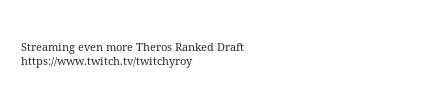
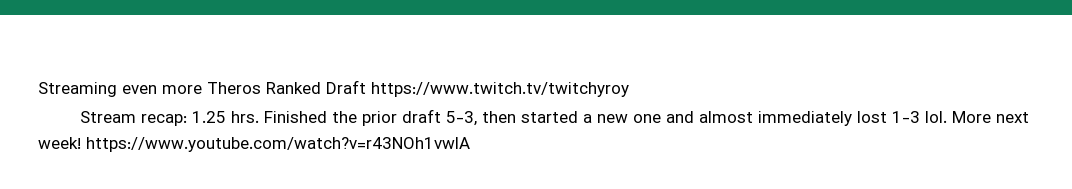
(193, 62) none -> [80,109,1030,126] [38,137,470,152] // Stream recap: 1.25 hrs. Finished the prior draft 5-3, then started a new one and almost immediately lost 1-3 lol. More next week! https://www.youtube.com/watch?v=r43NOh1vwlA

